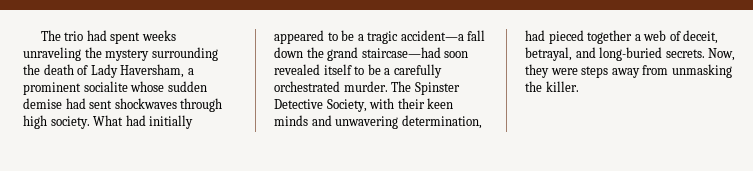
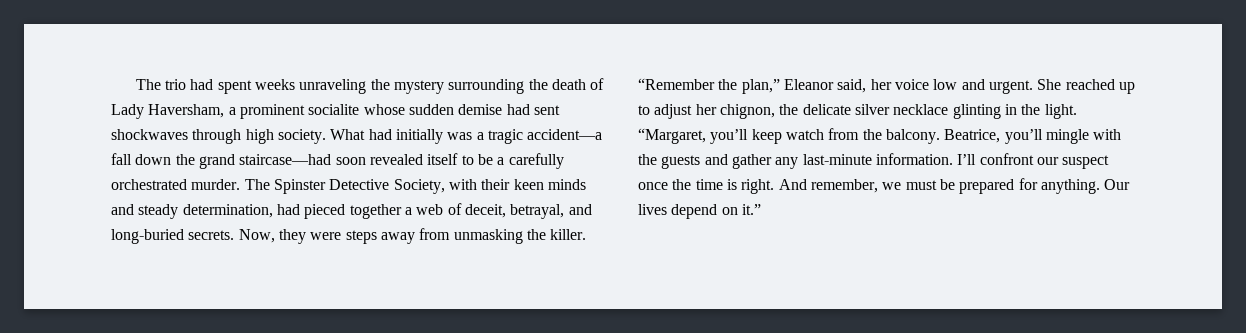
[274,30,355,44] appeared to be -> [447,132,473,140] was
[335,116,399,129] unwavering -> [138,204,179,219] steady
(579, 86) none -> [638,78,1135,94] [638,104,1077,119] [638,128,1122,144] [638,153,1110,169] [638,178,1131,194] [638,204,761,219] “Remember the plan,” Eleanor said, her voice low and urgent. She reached up to adjust her chignon, the delicate silver necklace glinting in the light. “Margaret, you’ll keep watch from the balcony. Beatrice, you’ll mingle with the guests and gather any last-minute information. I’ll confront our suspect once the time is right. And remember, we must be prepared for anything. Our lives depend on it.”

